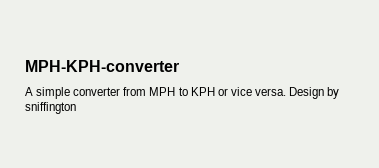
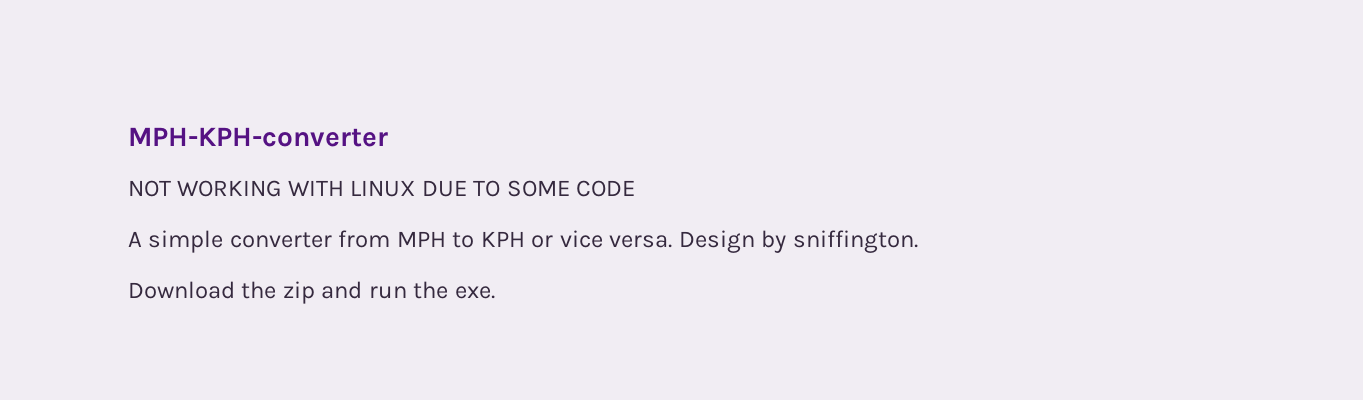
(179, 66) none -> [128,180,636,197] // NOT WORKING WITH LINUX DUE TO SOME CODE
[25,102,76,114] sniffington -> [792,230,918,253] [128,281,495,304] sniffington. // Download the zip and run the exe.

